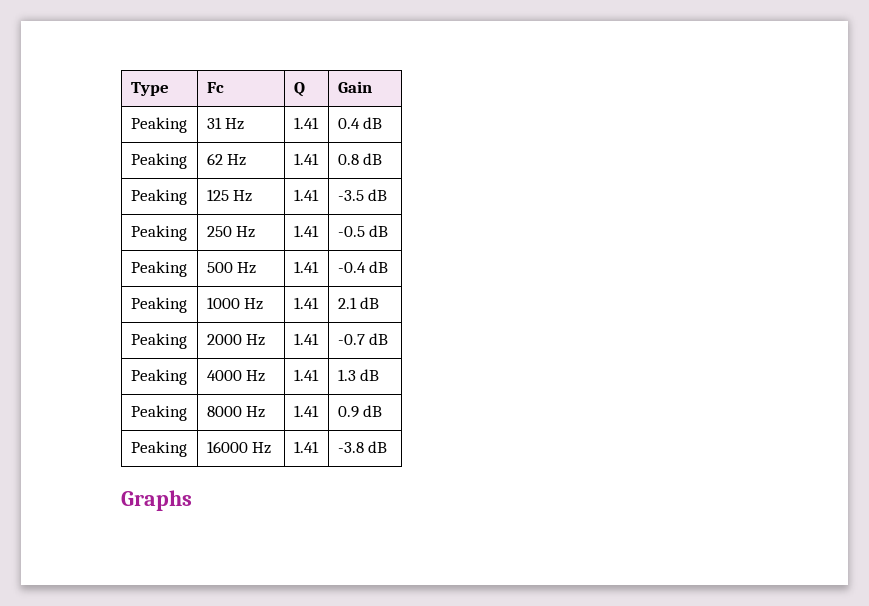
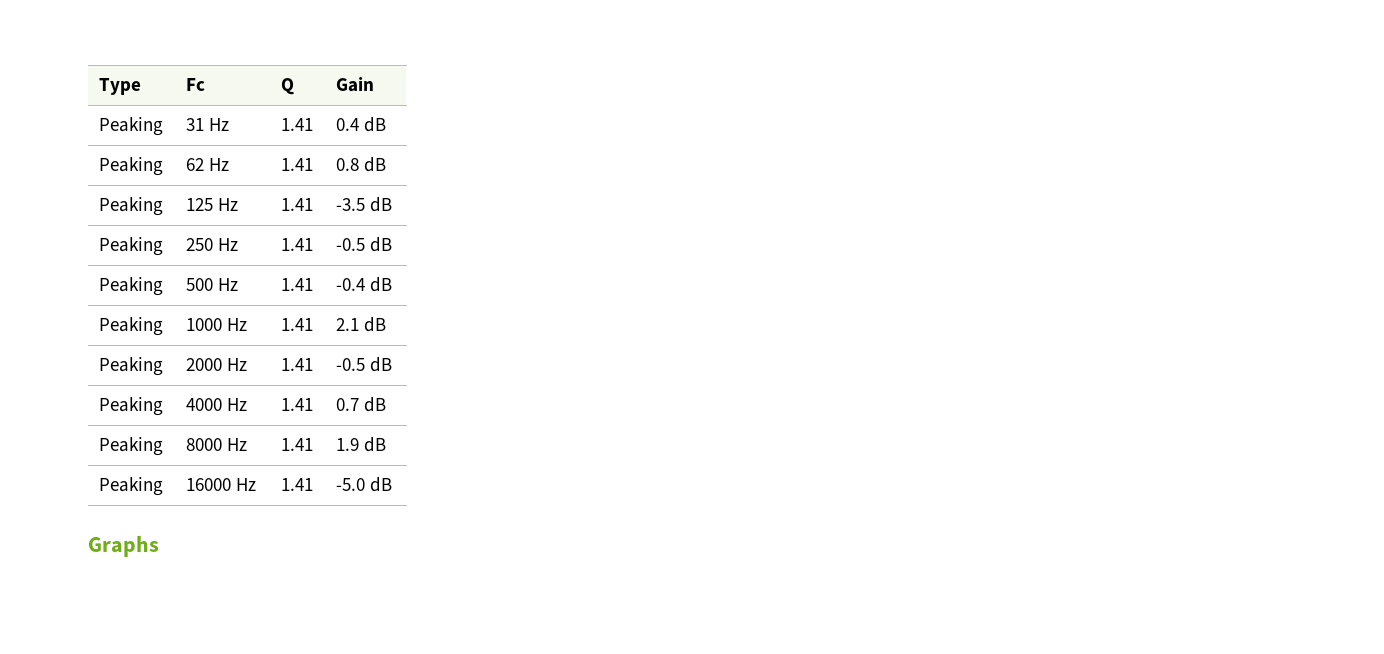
[337,334,365,345] -0.7 -> [336,358,366,371] -0.5
[337,369,356,381] 1.3 -> [336,398,360,411] 0.7
[337,406,359,418] 0.9 -> [336,438,360,451] 1.9
[337,442,364,453] -3.8 -> [336,478,366,491] -5.0

